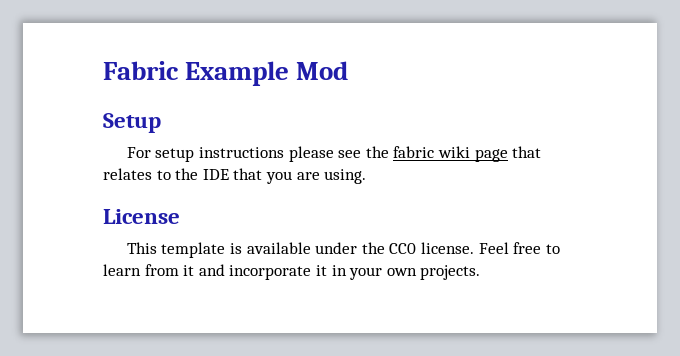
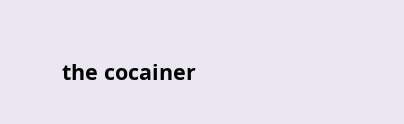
[103,61,349,86] [103,113,161,133] [126,146,542,162] [103,168,367,184] [103,209,180,224] [126,242,560,258] [103,264,481,280] Fabric Example Mod // Setup // For setup instructions please see the fabric wiki page that relates to the IDE that you are using. // License // This template is available under the CC0 license. Feel free to learn from it and incorporate it in your own projects. -> [62,64,196,80] the cocainer

